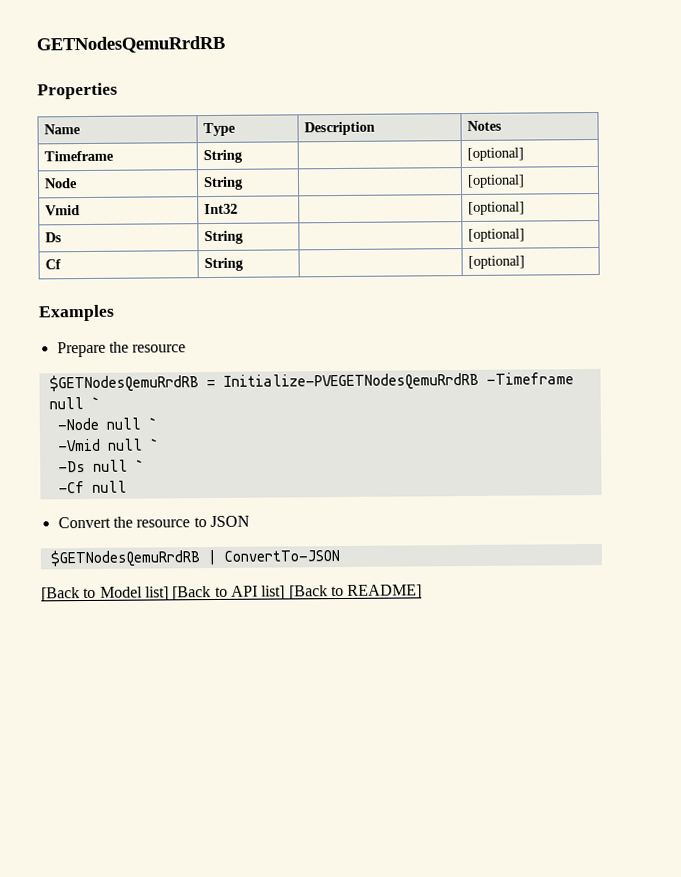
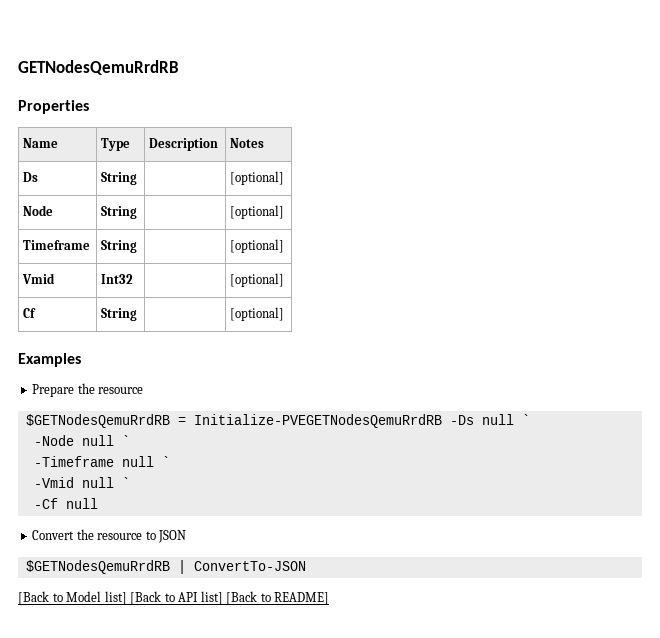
[44,150,115,162] Timeframe -> [23,172,39,182] Ds
[45,205,81,216] [204,203,239,215] [468,201,526,215] [45,232,63,243] [204,230,245,245] Vmid | Int32 | | [optional] // Ds | String -> [23,240,91,250] [101,240,138,253] [230,239,285,253] [22,273,56,284] [101,274,134,284] Timeframe | String | | [optional] // Vmid | Int32
[485,372,574,385] -Timeframe -> [449,415,474,425] -Ds
[56,438,159,452] [57,461,86,473] -Vmid null ` // -Ds -> [33,456,170,467] [33,477,74,488] -Timeframe null ` // -Vmid

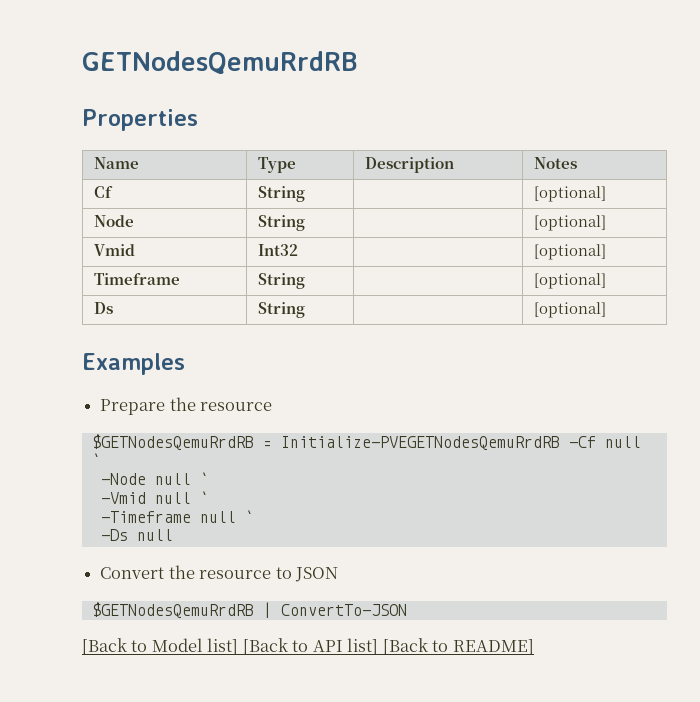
[23,172,39,182] Ds -> [93,186,113,198] Cf
(285, 212) none -> [93,244,135,256] [257,244,298,256] [533,244,606,260] // Vmid | Int32 | | [optional]
[22,273,56,284] [101,274,134,284] [230,273,285,287] [23,308,37,318] Vmid | Int32 | | [optional] // Cf -> [93,302,113,314] Ds
[449,415,474,425] -Ds -> [568,436,596,448] -Cf
(130, 440) none -> [100,491,209,504] // -Vmid null `
[33,477,130,488] [33,498,58,509] -Vmid null ` // -Cf -> [100,529,128,541] -Ds

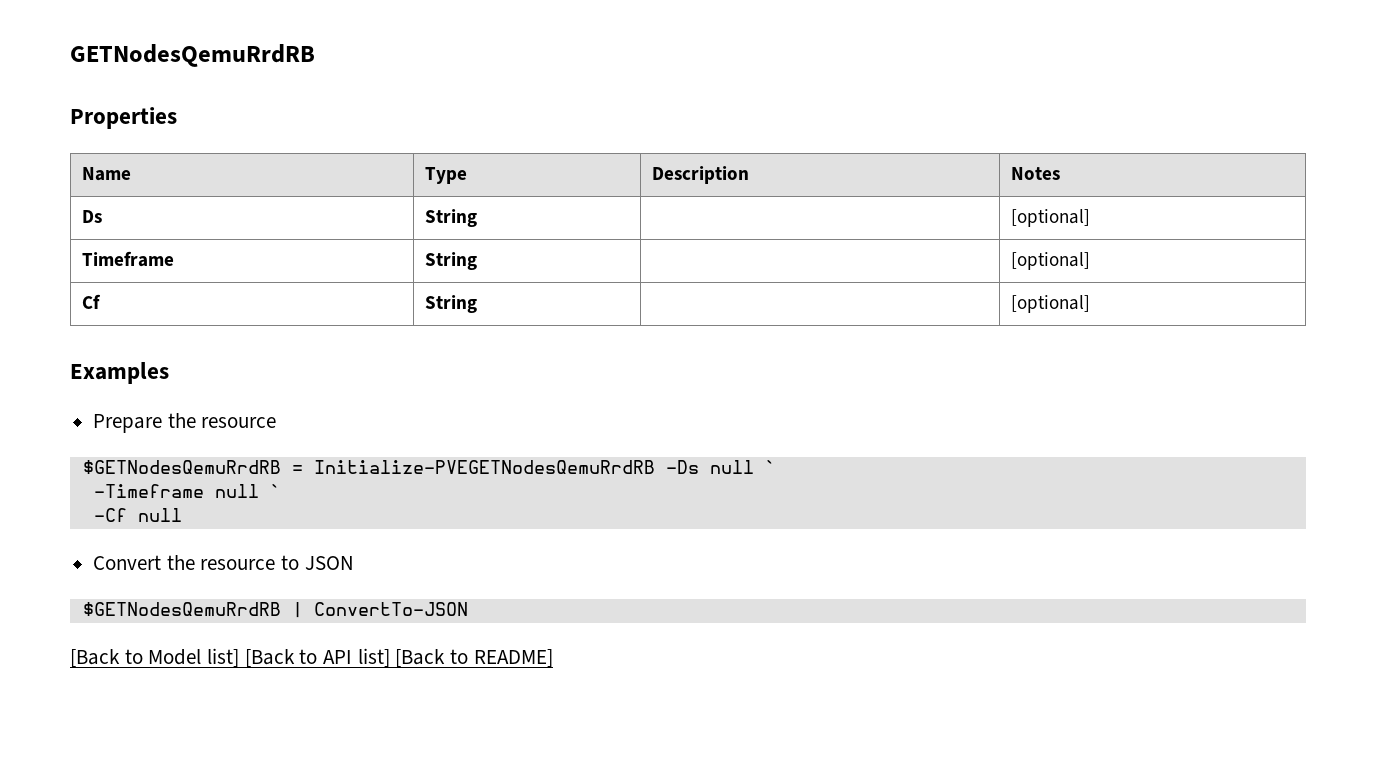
[93,186,113,198] [257,186,305,202] [533,186,606,202] [93,215,134,227] [257,215,305,231] [533,215,606,231] [93,244,135,256] [257,244,298,256] [533,244,606,260] Cf | String | | [optional] // Node | String | | [optional] // Vmid | Int32 | | [optional] -> [82,210,103,223] [425,209,478,227] [1011,209,1091,227] Ds | String | | [optional]
[93,302,113,314] Ds -> [82,294,102,309] Cf
[568,436,641,448] [91,453,101,466] [100,472,209,485] [100,492,146,504] -Cf null ` // -Node null ` // -Vmid -> [665,460,699,474] -Ds
[100,529,128,541] -Ds -> [93,508,127,522] -Cf

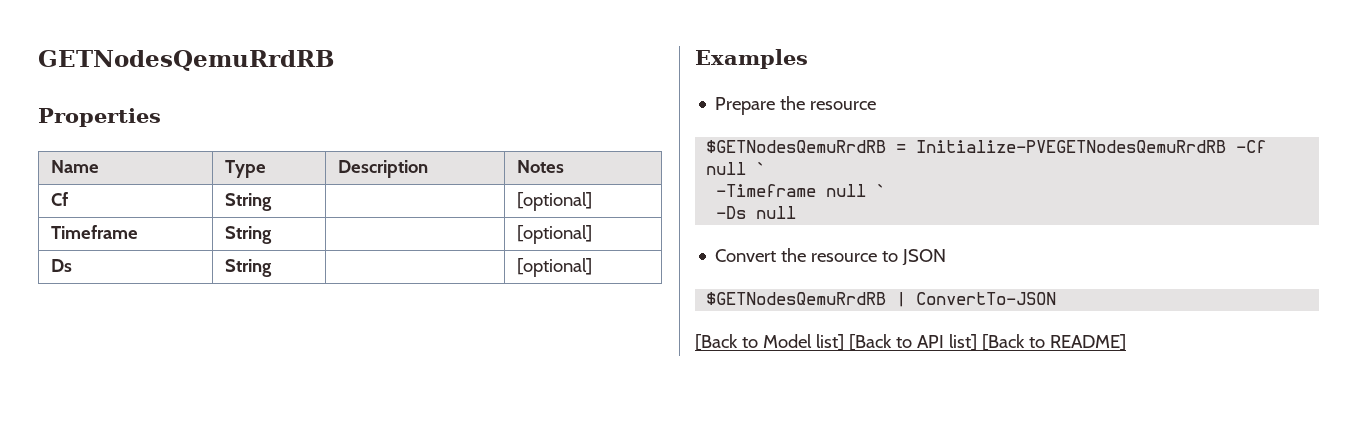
[82,210,103,223] Ds -> [51,192,69,206] Cf
[82,294,102,309] Cf -> [51,259,73,272] Ds
[665,460,699,474] -Ds -> [1236,140,1267,153] -Cf
[93,508,127,522] -Cf -> [716,206,747,219] -Ds

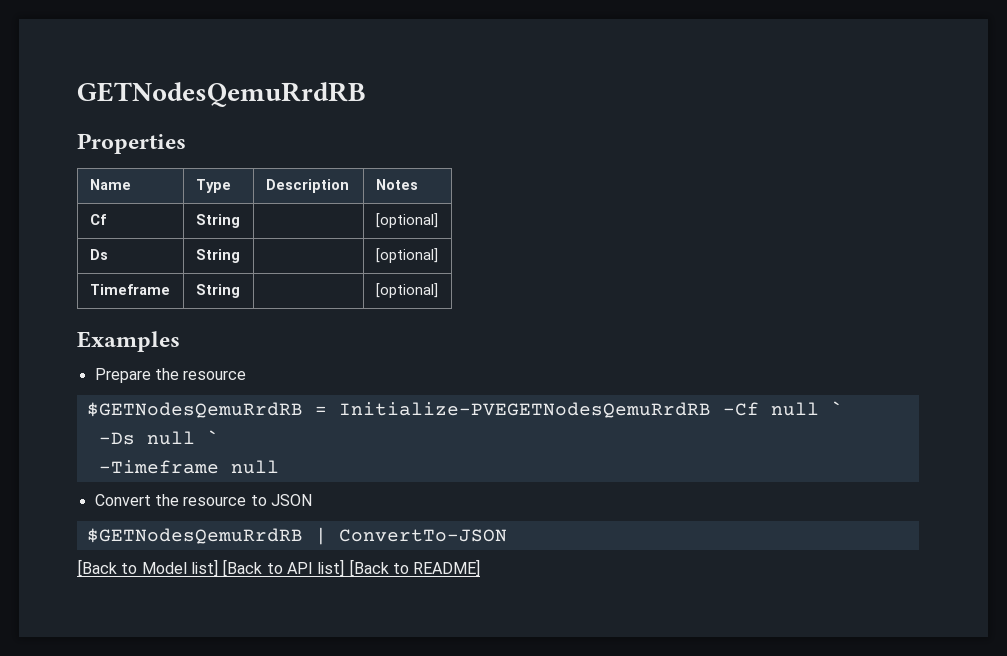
[51,225,139,239] [225,226,273,244] [517,225,593,244] [51,259,73,272] Timeframe | String | | [optional] // Ds -> [89,249,108,260] [195,249,240,263] [375,248,438,263] [89,284,170,295] Ds | String | | [optional] // Timeframe
[716,184,887,197] [716,206,747,219] -Timeframe null ` // -Ds -> [98,430,219,445] [98,460,219,474] -Ds null ` // -Timeframe

